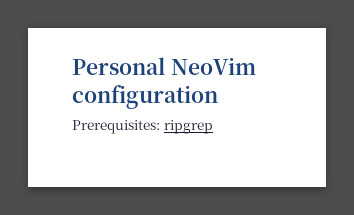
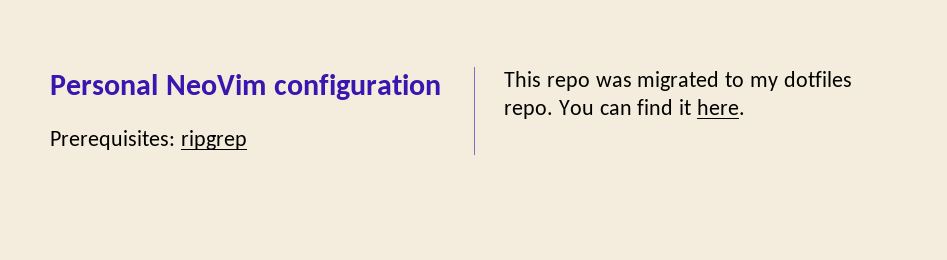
(213, 127) none -> [504,71,852,91] [504,99,746,119] // This repo was migrated to my dotfiles repo. You can find it here.

